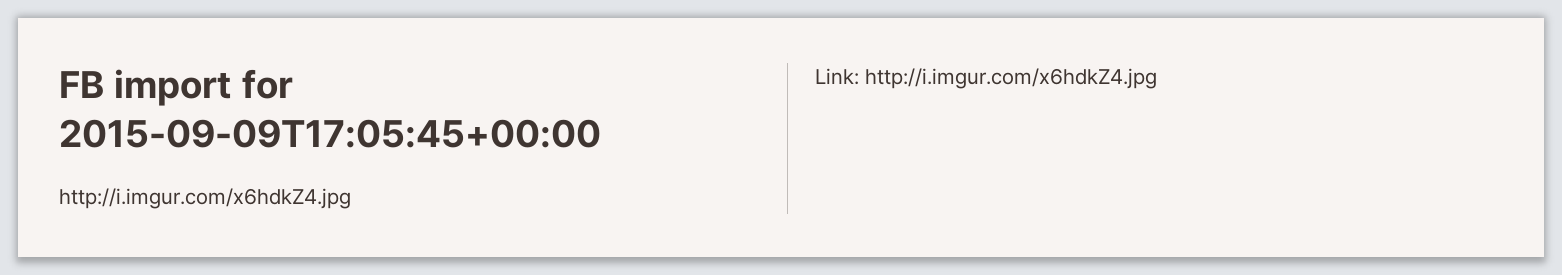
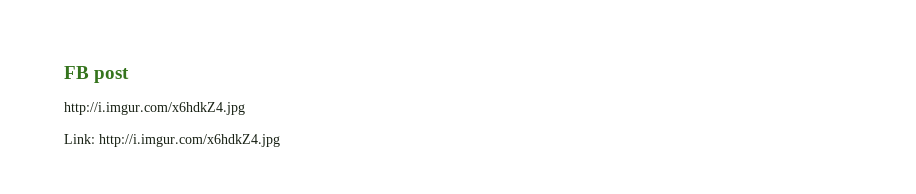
[114,69,293,106] [59,119,601,148] import for 2015-09-09T17:05:45+00:00 -> [94,68,130,83] post

